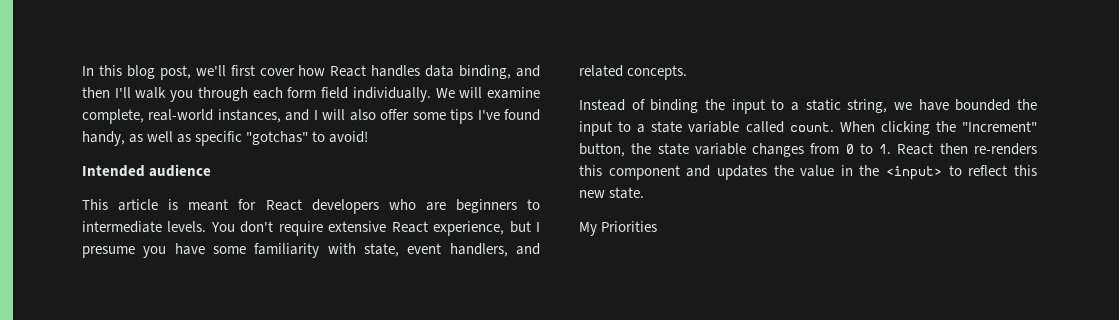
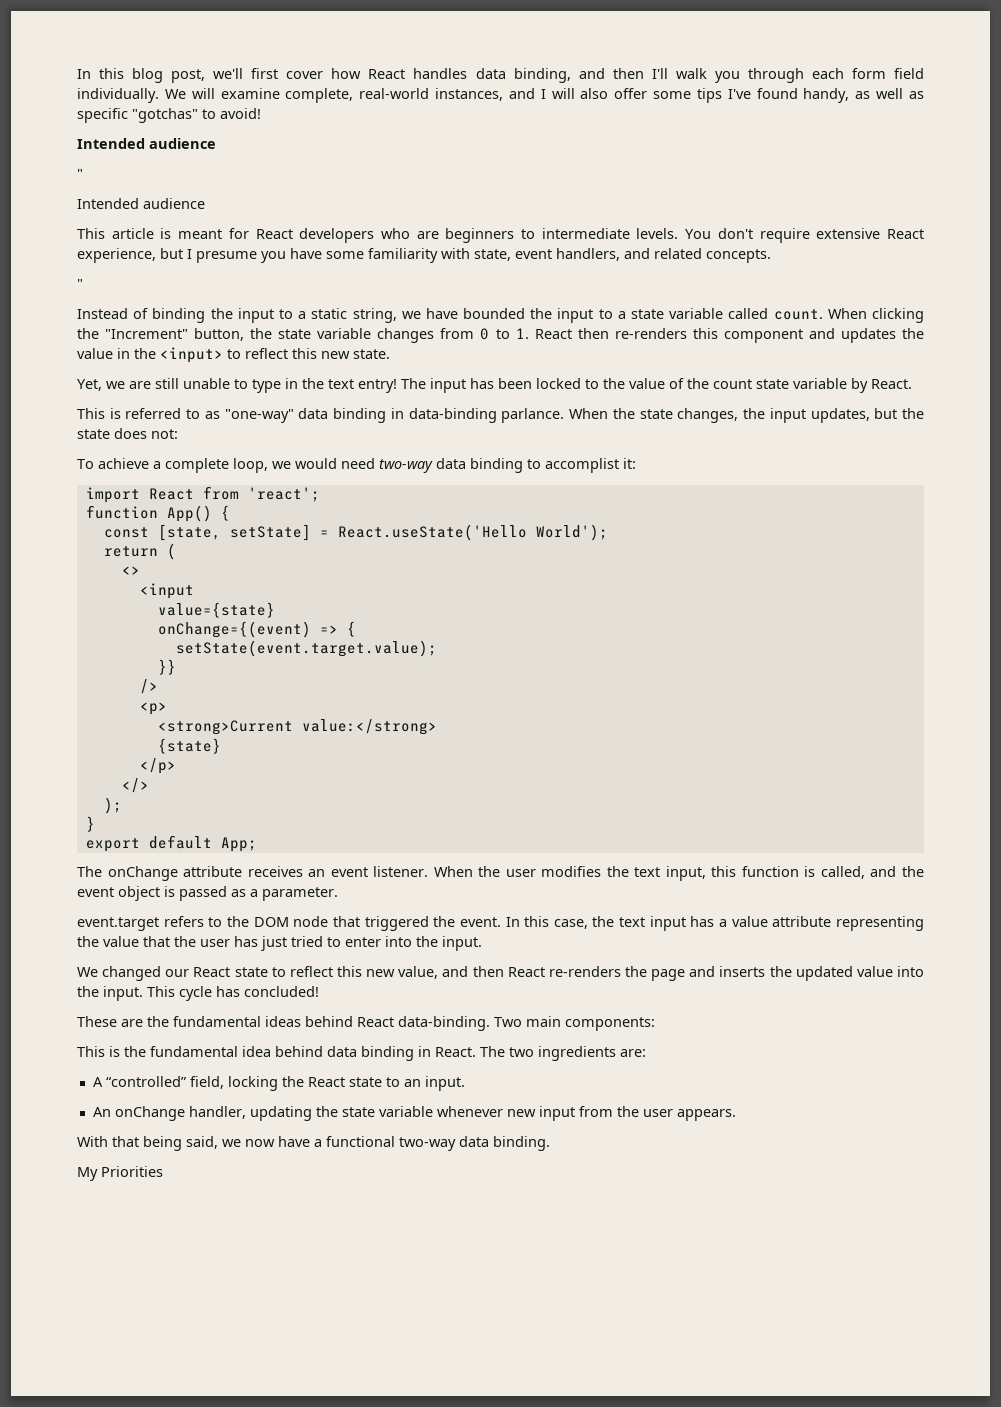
(212, 170) none -> [77,169,83,179] [77,198,205,209] // " // Intended audience
(688, 72) none -> [77,279,83,289] // "
(645, 193) none -> [77,378,912,393] [77,408,924,423] [77,428,178,439] [77,458,636,473] [85,486,320,503] [85,505,230,522] [103,524,608,541] [103,543,176,560] [121,566,140,575] [139,583,194,599] [157,602,275,618] [157,621,356,638] [175,640,437,657] [157,659,176,675] [139,679,158,694] [139,702,167,715] [157,719,437,735] [157,738,221,754] [139,758,176,774] [121,778,149,793] [103,797,122,814] [85,816,95,832] [85,835,257,852] [77,866,924,881] [77,886,338,901] [77,916,924,931] [77,936,482,951] [77,966,924,981] [77,986,319,1001] [77,1016,655,1031] [77,1046,646,1061] [92,1076,465,1091] [92,1106,736,1121] [77,1136,550,1151] // Yet, we are still unable to type in the text entry! The input has been locked to the value of the count state variable by React. // This is referred to as "one-way" data binding in data-binding parlance. When the state changes, the input updates, but the state does not: // To achieve a complete loop, we would need two-way data binding to accomplist it: // import React from 'react'; // function App() { // const [state, setState] = React.useState('Hello World'); // return ( // <> // <input // value={state} // onChange={(event) => { // setState(event.target.value); // }} // /> // <p> // <strong>Current value:</strong> // {state} // </p> // </> // ); // } // export default App; // The onChange attribute receives an event listener. When the user modifies the text input, this function is called, and the event object is passed as a parameter. // event.target refers to the DOM node that triggered the event. In this case, the text input has a value attribute representing the value that the user has just tried to enter into the input. // We changed our React state to reflect this new value, and then React re-renders the page and inserts the updated value into the input. This cycle has concluded! // These are the fundamental ideas behind React data-binding. Two main components: // This is the fundamental idea behind data binding in React. The two ingredients are: // A “controlled” field, locking the React state to an input. // An onChange handler, updating the state variable whenever new input from the user appears. // With that being said, we now have a functional two-way data binding.

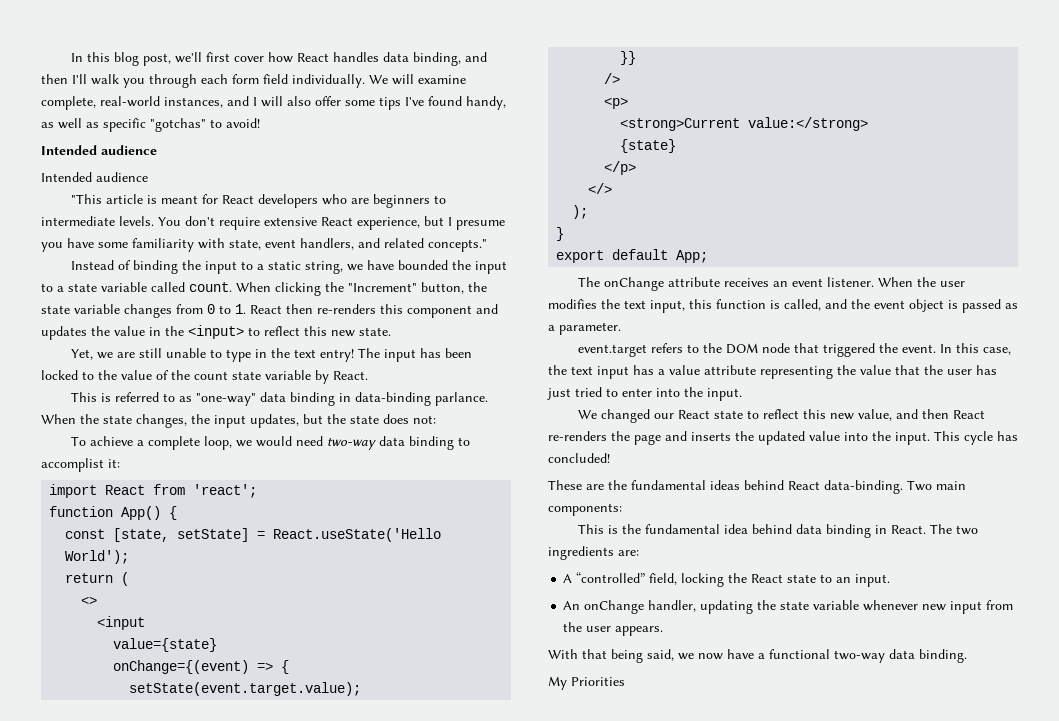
[77,169,83,179] [77,198,205,209] [77,228,105,239] // " // Intended audience // This -> [41,172,148,182] [71,194,103,204] // Intended audience // "This
[706,249,771,263] [77,279,83,289] concepts. // " -> [428,239,487,252] concepts."

